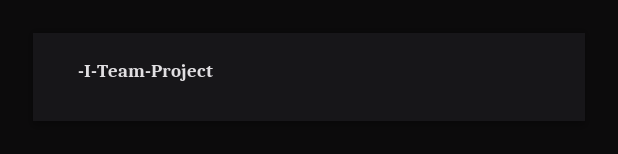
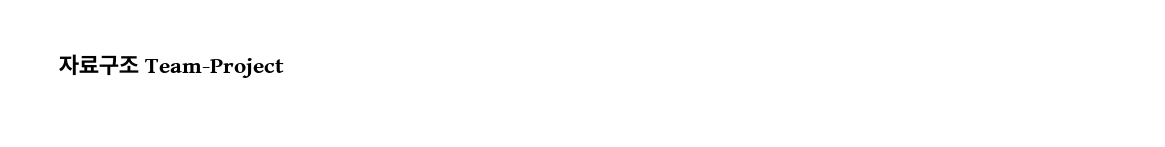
[78,64,213,81] -I-Team-Project -> [59,54,285,78] 자료구조 Team-Project

